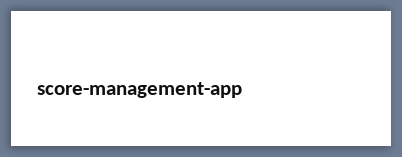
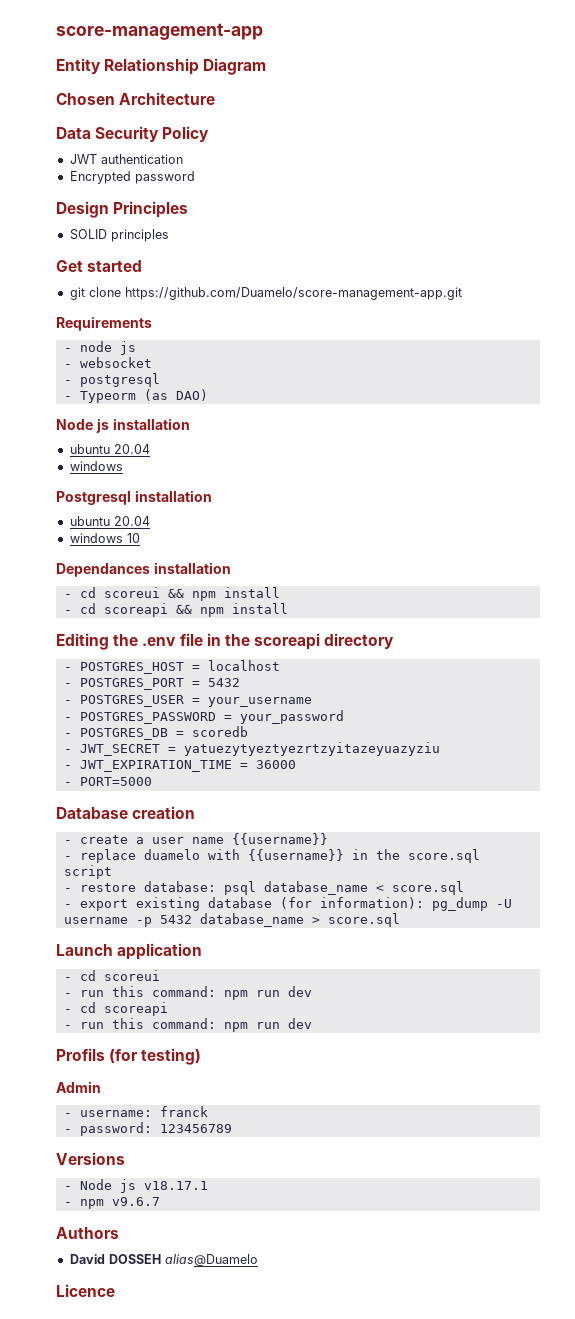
(242, 90) none -> [56,58,267,75] [56,92,216,105] [56,126,210,142] [69,154,183,164] [69,171,195,184] [56,201,189,218] [69,229,169,242] [56,260,143,272] [69,287,462,300] [56,316,152,331] [63,341,136,355] [63,357,152,368] [63,373,160,387] [63,389,208,403] [56,418,190,433] [69,444,150,454] [69,461,123,471] [56,490,212,505] [69,516,150,526] [69,533,140,543] [56,562,231,577] [63,587,280,601] [63,603,288,617] [56,633,395,650] [63,660,280,674] [63,678,240,690] [63,695,312,707] [63,710,344,724] [63,726,248,740] [63,742,440,756] [63,760,296,772] [63,777,152,786] [56,806,196,819] [63,833,328,845] [63,849,480,863] [63,865,112,879] [63,881,464,895] [63,897,512,911] [63,913,400,927] [56,943,203,960] [63,970,160,981] [63,986,312,1000] [63,1002,168,1016] [63,1018,312,1032] [56,1048,202,1065] [56,1081,101,1093] [63,1106,208,1117] [63,1122,232,1136] [56,1152,125,1165] [63,1179,208,1193] [63,1197,160,1209] [56,1227,119,1239] [69,1254,258,1266] [56,1284,115,1297] // Entity Relationship Diagram // Chosen Architecture // Data Security Policy // JWT authentication // Encrypted password // Design Principles // SOLID principles // Get started // git clone https://github.com/Duamelo/score-management-app.git // Requirements // - node js // - websocket // - postgresql // - Typeorm (as DAO) // Node js installation // ubuntu 20.04 // windows // Postgresql installation // ubuntu 20.04 // windows 10 // Dependances installation // - cd scoreui && npm install // - cd scoreapi && npm install // Editing the .env file in the scoreapi directory // - POSTGRES_HOST = localhost // - POSTGRES_PORT = 5432 // - POSTGRES_USER = your_username // - POSTGRES_PASSWORD = your_password // - POSTGRES_DB = scoredb // - JWT_SECRET = yatuezytyeztyezrtzyitazeyuazyziu // - JWT_EXPIRATION_TIME = 36000 // - PORT=5000 // Database creation // - create a user name {{username}} // - replace duamelo with {{username}} in the score.sql script // - restore database: psql database_name < score.sql // - export existing database (for information): pg_dump -U username -p 5432 database_name > score.sql // Launch application // - cd scoreui // - run this command: npm run dev // - cd scoreapi // - run this command: npm run dev // Profils (for testing) // Admin // - username: franck // - password: 123456789 // Versions // - Node js v18.17.1 // - npm v9.6.7 // Authors // David DOSSEH alias@Duamelo // Licence

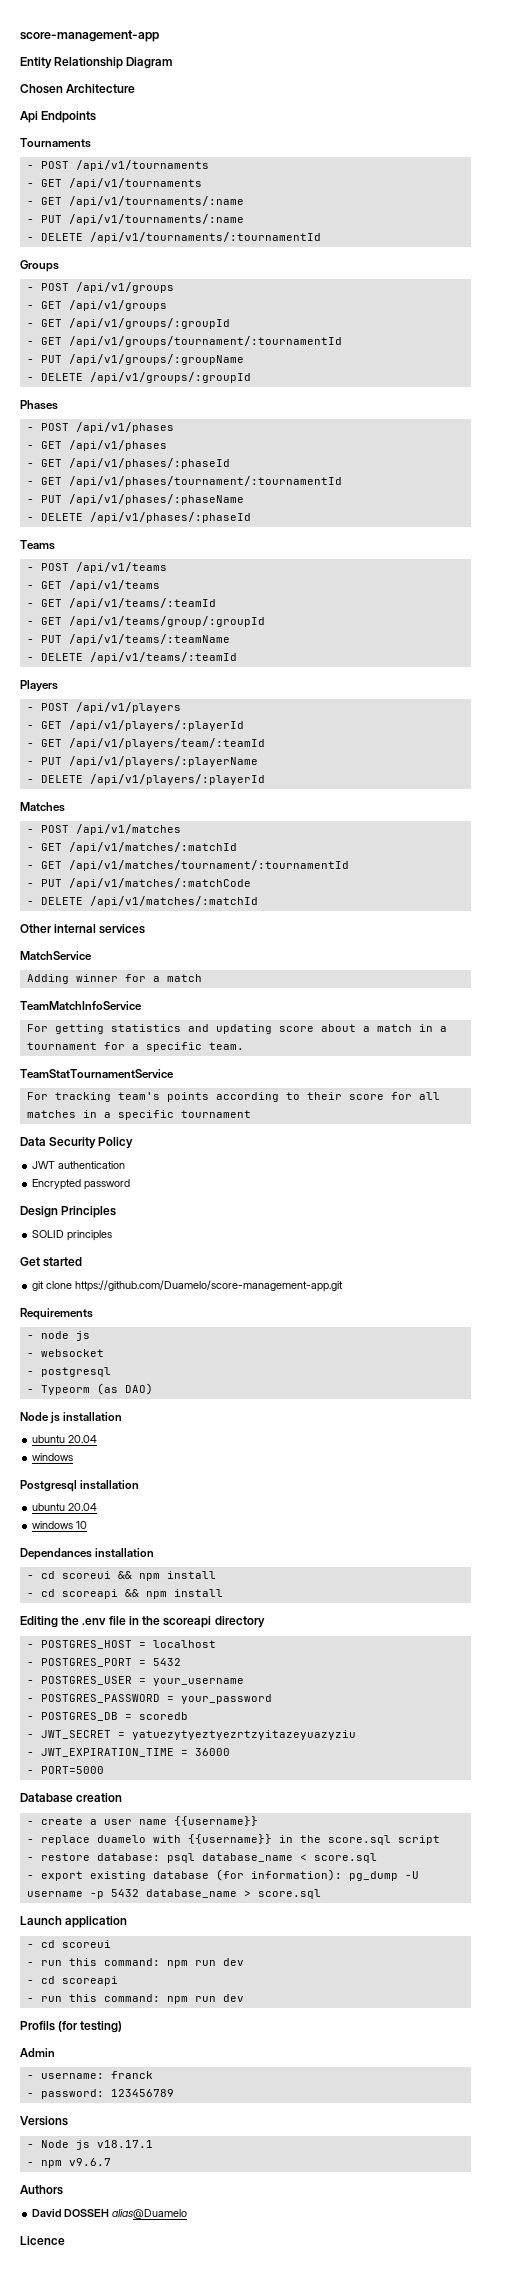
(216, 98) none -> [20,111,97,123] [20,138,91,148] [26,160,209,171] [26,178,202,189] [26,196,244,207] [26,214,244,225] [26,232,321,243] [20,260,59,272] [26,282,174,293] [26,300,167,311] [26,318,230,329] [26,336,342,347] [26,354,244,365] [26,372,251,383] [20,400,58,410] [26,422,174,433] [26,440,167,451] [26,458,230,469] [26,476,342,487] [26,494,244,505] [26,512,251,523] [20,540,55,550] [26,562,167,573] [26,580,160,591] [26,598,216,609] [26,616,265,627] [26,634,230,645] [26,652,237,663] [20,680,58,692] [26,702,181,713] [26,720,244,731] [26,738,265,749] [26,756,258,767] [26,774,265,785] [20,802,65,812] [26,824,181,835] [26,842,237,853] [26,860,349,871] [26,878,251,889] [26,896,258,907] [20,924,146,934] [20,951,92,960] [26,974,202,984] [20,1001,142,1010] [26,1024,447,1034] [26,1042,244,1052] [20,1069,174,1078] [26,1092,440,1102] [26,1110,251,1120] // Api Endpoints // Tournaments // - POST /api/v1/tournaments // - GET /api/v1/tournaments // - GET /api/v1/tournaments/:name // - PUT /api/v1/tournaments/:name // - DELETE /api/v1/tournaments/:tournamentId // Groups // - POST /api/v1/groups // - GET /api/v1/groups // - GET /api/v1/groups/:groupId // - GET /api/v1/groups/tournament/:tournamentId // - PUT /api/v1/groups/:groupName // - DELETE /api/v1/groups/:groupId // Phases // - POST /api/v1/phases // - GET /api/v1/phases // - GET /api/v1/phases/:phaseId // - GET /api/v1/phases/tournament/:tournamentId // - PUT /api/v1/phases/:phaseName // - DELETE /api/v1/phases/:phaseId // Teams // - POST /api/v1/teams // - GET /api/v1/teams // - GET /api/v1/teams/:teamId // - GET /api/v1/teams/group/:groupId // - PUT /api/v1/teams/:teamName // - DELETE /api/v1/teams/:teamId // Players // - POST /api/v1/players // - GET /api/v1/players/:playerId // - GET /api/v1/players/team/:teamId // - PUT /api/v1/players/:playerName // - DELETE /api/v1/players/:playerId // Matches // - POST /api/v1/matches // - GET /api/v1/matches/:matchId // - GET /api/v1/matches/tournament/:tournamentId // - PUT /api/v1/matches/:matchCode // - DELETE /api/v1/matches/:matchId // Other internal services // MatchService // Adding winner for a match // TeamMatchInfoService // For getting statistics and updating score about a match in a tournament for a specific team. // TeamStatTournamentService // For tracking team's points according to their score for all matches in a specific tournament

